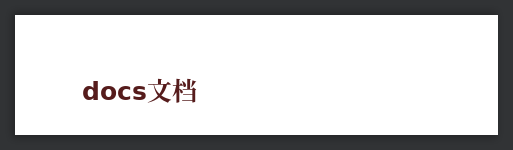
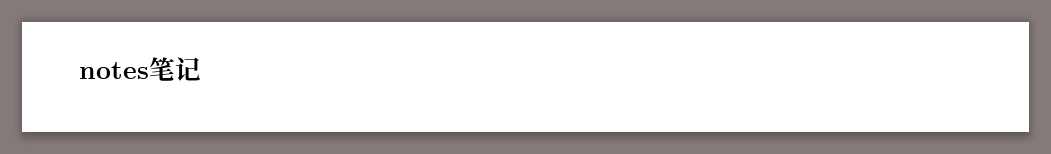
[82,78,197,103] docs文档 -> [79,57,201,81] notes笔记

